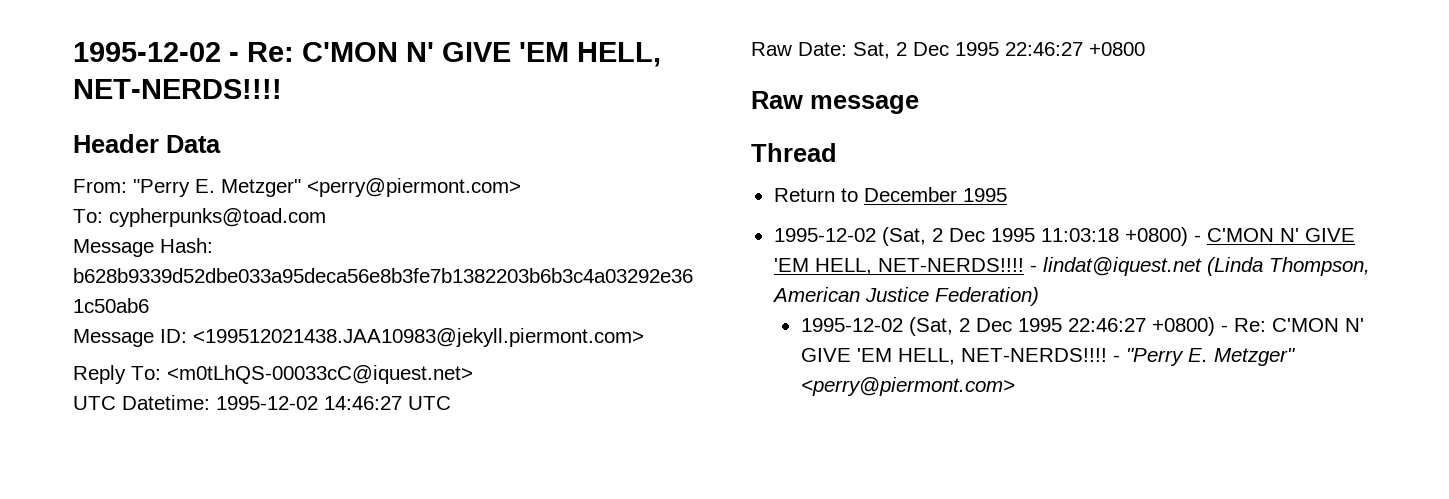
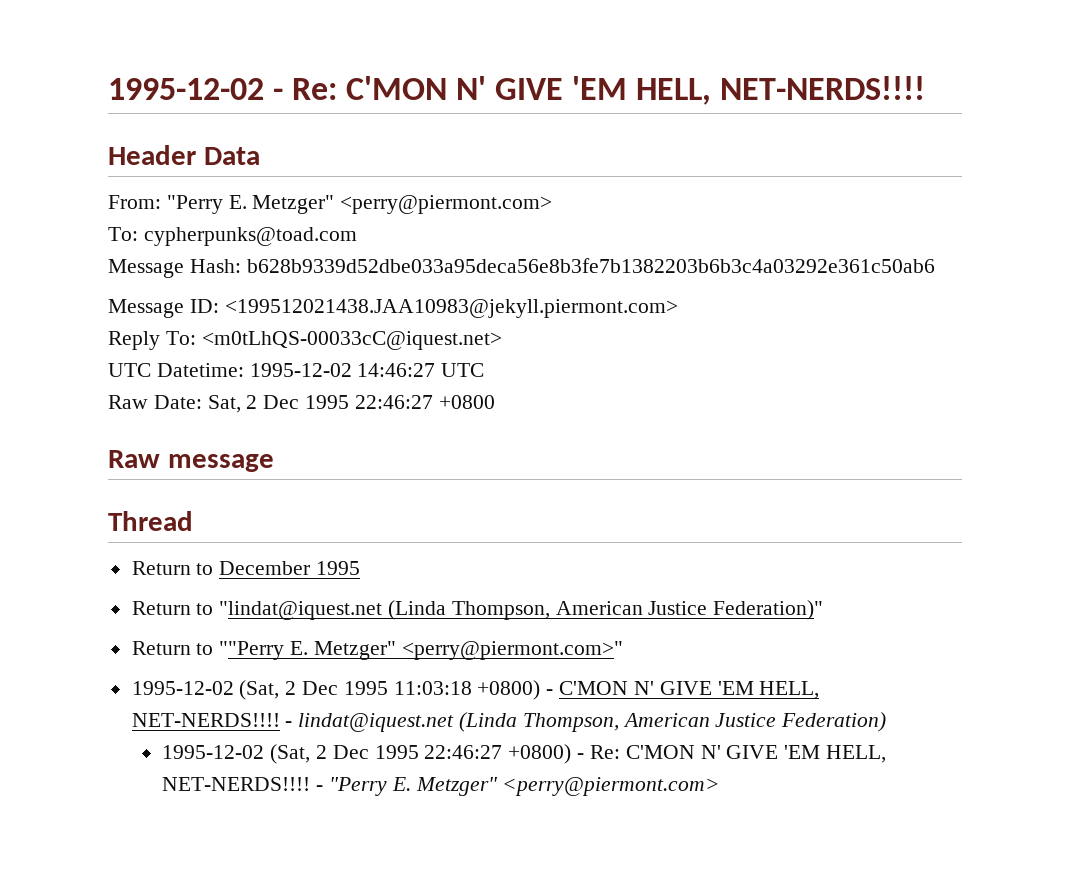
(1007, 195) none -> [131,600,824,620] [131,641,623,660] // Return to "lindat@iquest.net (Linda Thompson, American Justice Federation)" // Return to ""Perry E. Metzger" <perry@piermont.com>"

